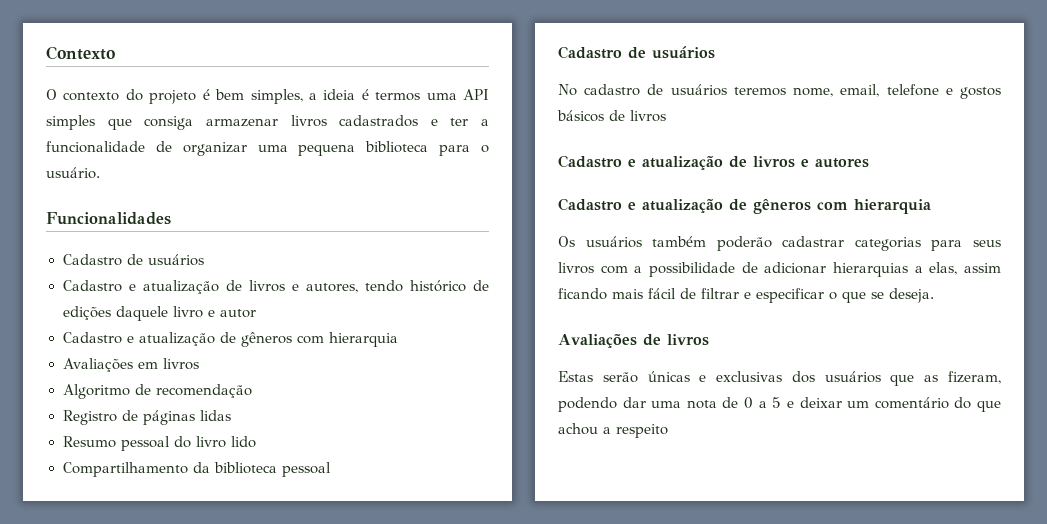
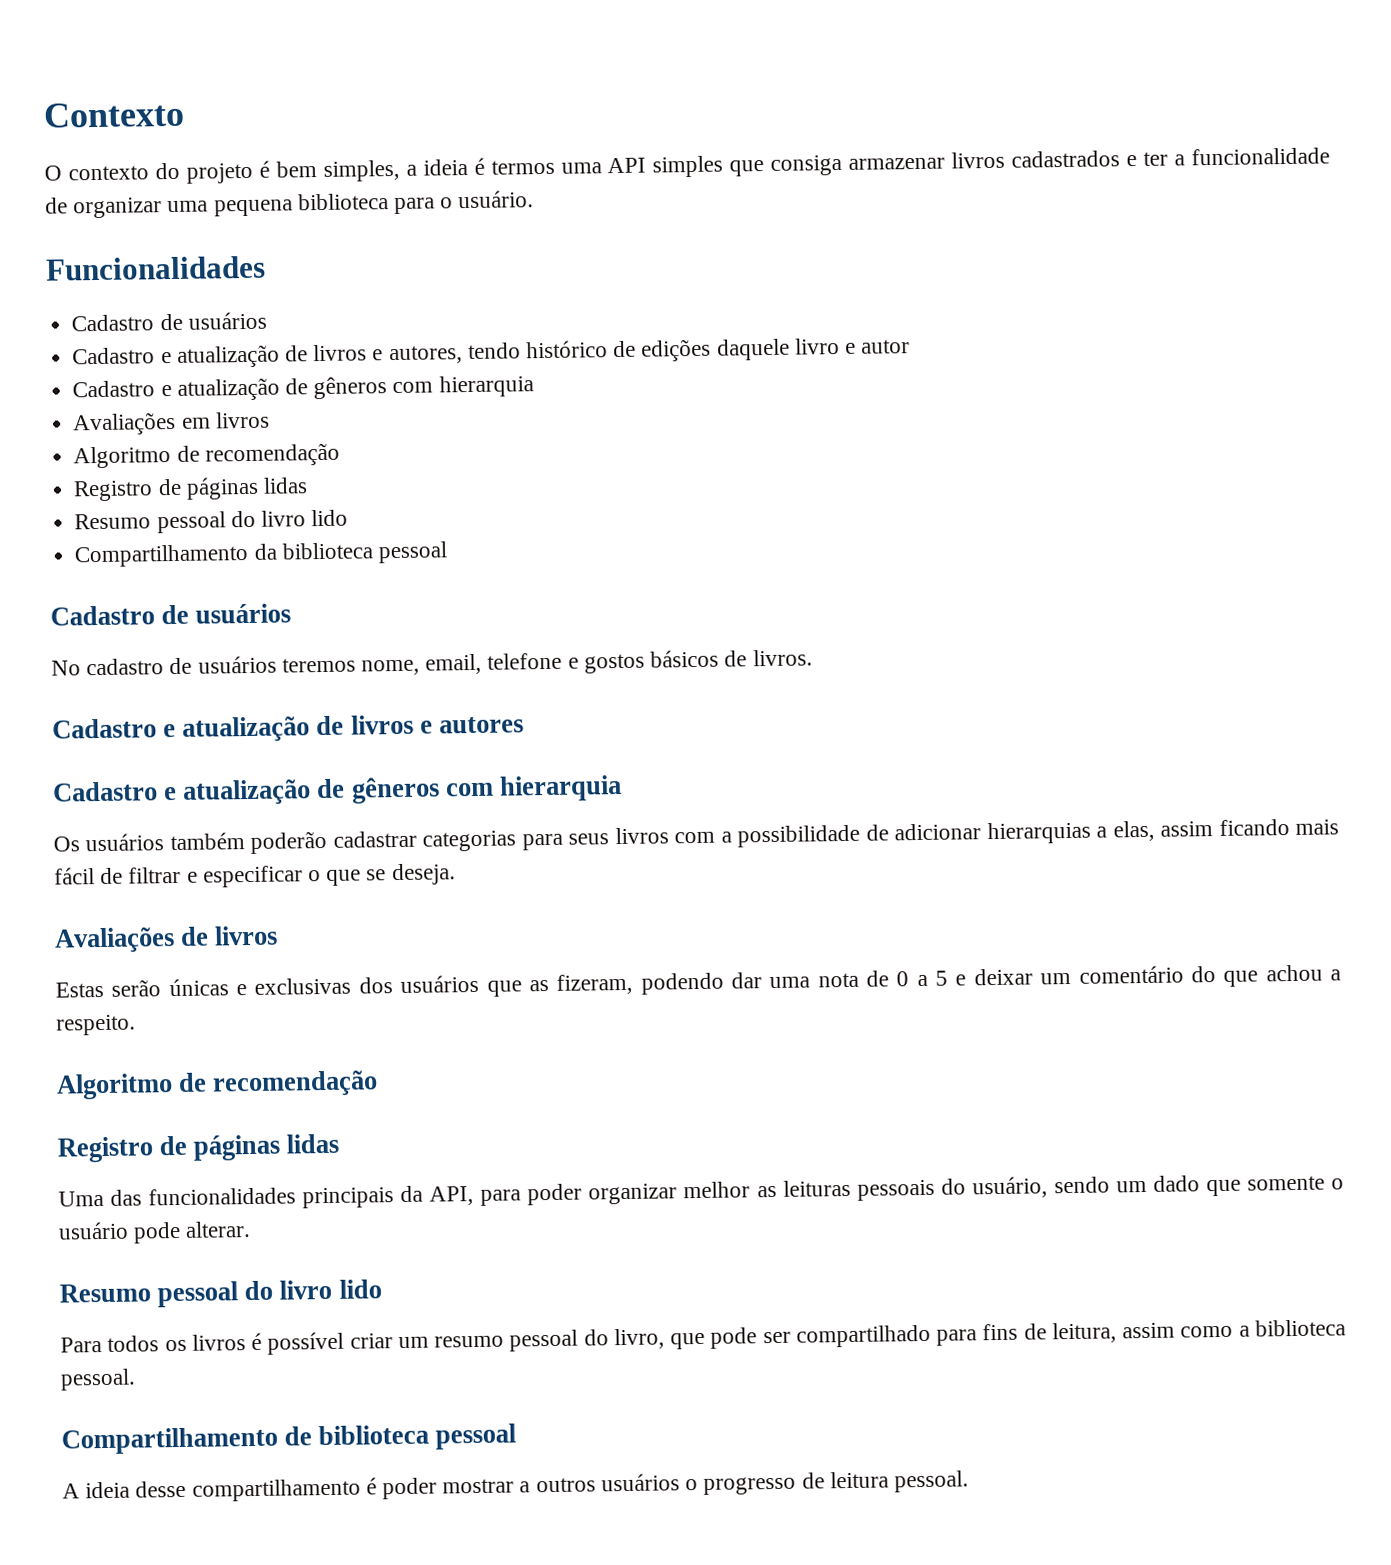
[630,110,666,122] livros -> [752,649,813,667] livros.
[616,424,668,438] respeito -> [56,1014,136,1036] [56,1070,379,1100] [57,1133,340,1163] [58,1175,1344,1209] [58,1221,252,1244] [59,1279,382,1308] [60,1319,1346,1355] [60,1368,136,1391] [61,1423,517,1455] [62,1470,969,1502] respeito. // Algoritmo de recomendação // Registro de páginas lidas // Uma das funcionalidades principais da API, para poder organizar melhor as leituras pessoais do usuário, sendo um dado que somente o usuário pode alterar. // Resumo pessoal do livro lido // Para todos os livros é possível criar um resumo pessoal do livro, que pode ser compartilhado para fins de leitura, assim como a biblioteca pessoal. // Compartilhamento de biblioteca pessoal // A ideia desse compartilhamento é poder mostrar a outros usuários o progresso de leitura pessoal.

